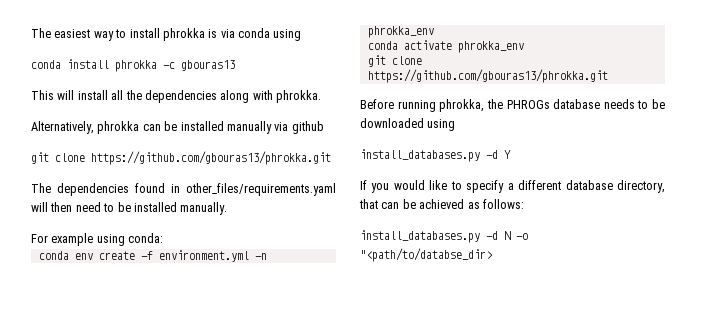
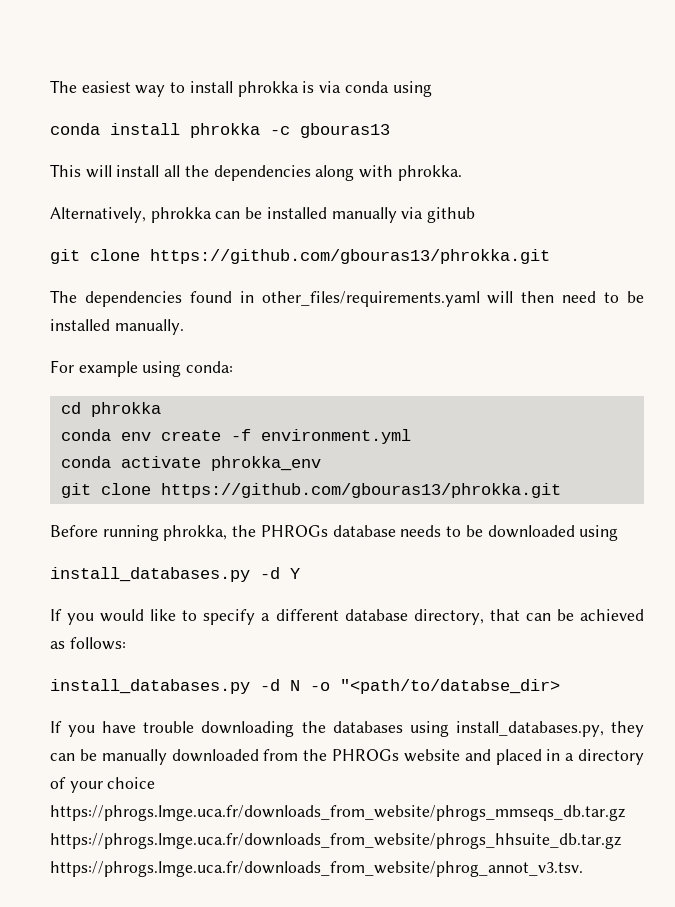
(164, 238) none -> [60,402,161,417] // cd phrokka
[254,253,267,260] [367,26,434,38] -n phrokka_env -> (411, 436) none
(492, 255) none -> [50,721,644,737] [50,749,644,765] [50,777,156,793] [50,805,625,821] [50,833,621,849] [50,861,583,877] // If you have trouble downloading the databases using install_databases.py, they can be manually downloaded from the PHROGs website and placed in a directory of your choice https://phrogs.lmge.uca.fr/downloads_from_website/phrogs_mmseqs_db.tar.gz https://phrogs.lmge.uca.fr/downloads_from_website/phrogs_hhsuite_db.tar.gz https://phrogs.lmge.uca.fr/downloads_from_website/phrog_annot_v3.tsv.

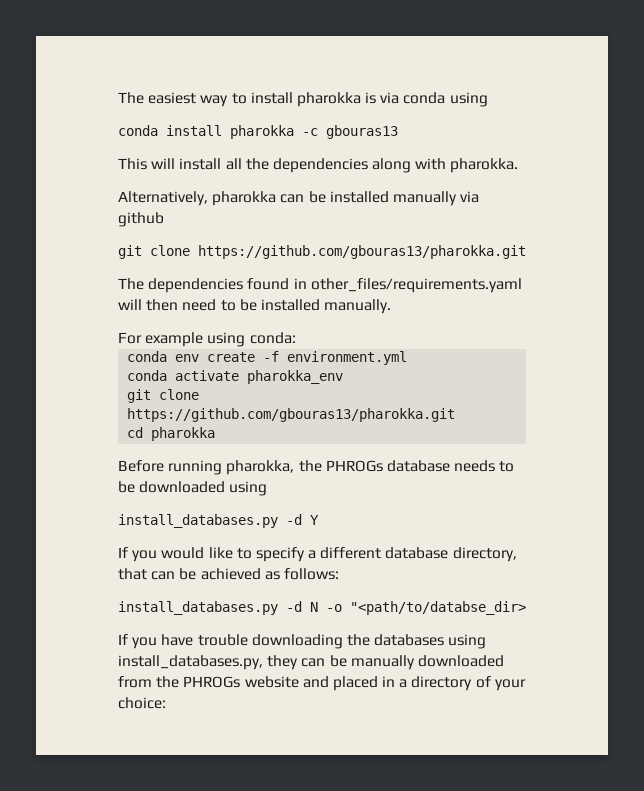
[237,81,299,97] phrokka -> [296,92,361,107] pharokka
[190,123,260,138] phrokka -> [230,125,294,139] pharokka
[397,165,462,181] phrokka. -> [450,158,519,173] pharokka.
[150,207,212,223] phrokka -> [212,191,277,206] pharokka
[150,249,550,264] https://github.com/gbouras13/phrokka.git -> [198,245,526,259] https://github.com/gbouras13/pharokka.git
[60,402,161,417] // cd phrokka -> (296, 338) none
[210,456,321,471] [60,483,561,498] phrokka_env // git clone https://github.com/gbouras13/phrokka.git -> [247,370,344,384] [127,389,200,403] [127,408,456,422] [127,427,216,441] pharokka_env // git clone https://github.com/gbouras13/pharokka.git // cd pharokka
[163,525,228,541] phrokka, -> [226,460,295,475] pharokka,
[107,777,156,789] [50,805,625,821] [50,833,621,849] [50,861,583,877] choice https://phrogs.lmge.uca.fr/downloads_from_website/phrogs_mmseqs_db.tar.gz https://phrogs.lmge.uca.fr/downloads_from_website/phrogs_hhsuite_db.tar.gz https://phrogs.lmge.uca.fr/downloads_from_website/phrog_annot_v3.tsv. -> [118,697,166,709] choice:

